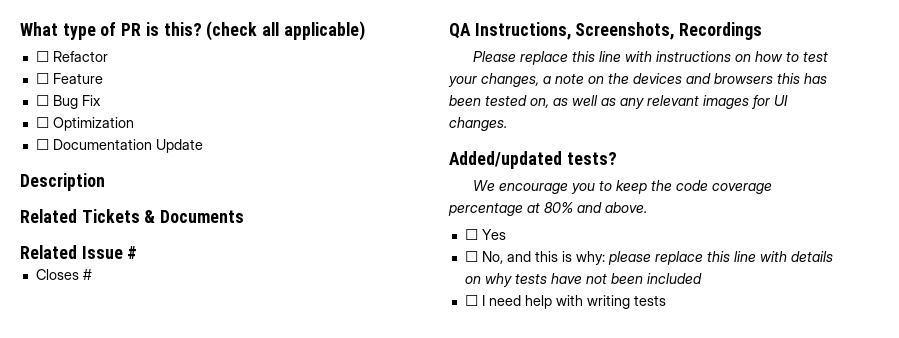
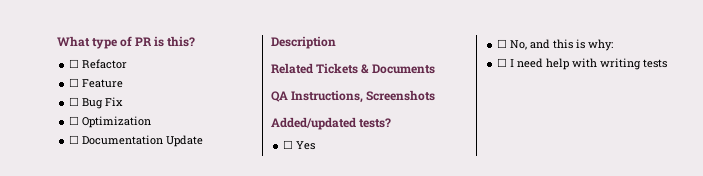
[206,21,365,41] (check all applicable) -> (196, 41) none
[20,245,138,259] [35,269,92,280] [449,22,763,40] [472,51,828,65] [448,73,827,87] [449,95,788,109] [449,117,507,131] [449,151,617,169] [472,180,772,194] [448,202,647,216] Related Issue # // Closes # // QA Instructions, Screenshots, Recordings // Please replace this line with instructions on how to test your changes, a note on the devices and browsers this has been tested on, as well as any relevant images for UI changes. // Added/updated tests? // We encourage you to keep the code coverage percentage at 80% and above. -> [271,90,436,103] [271,117,392,130] QA Instructions, Screenshots // Added/updated tests?
[607,251,833,265] [464,273,702,287] please replace this line with details on why tests have not been included -> (614, 45) none

